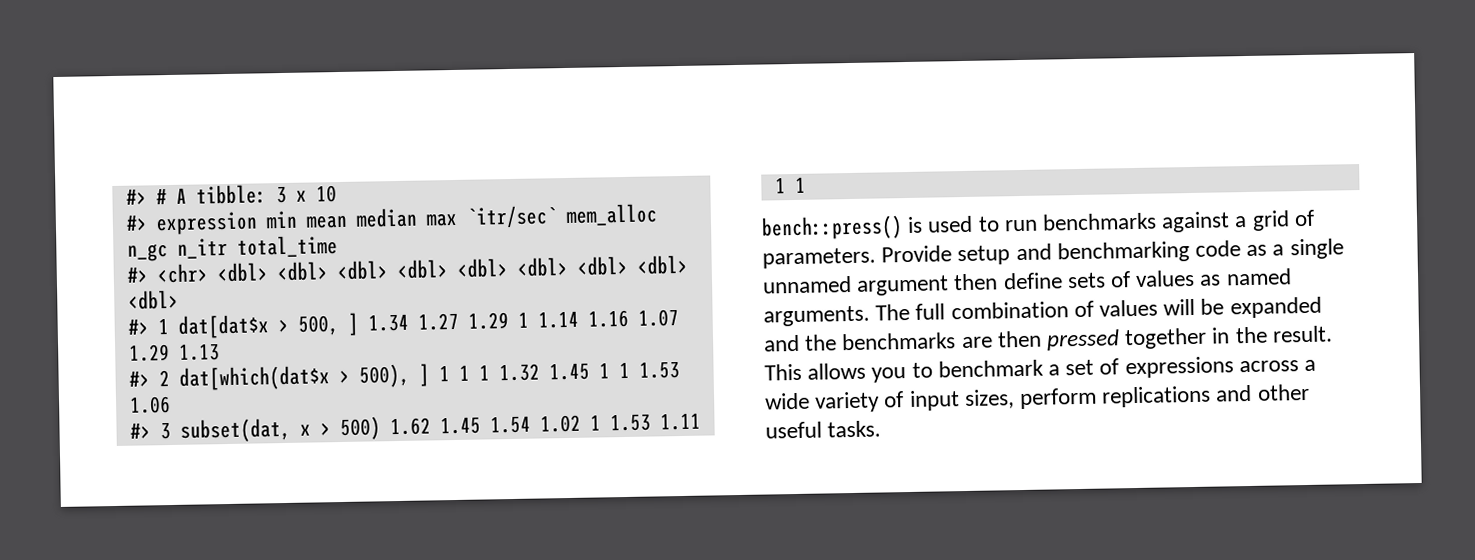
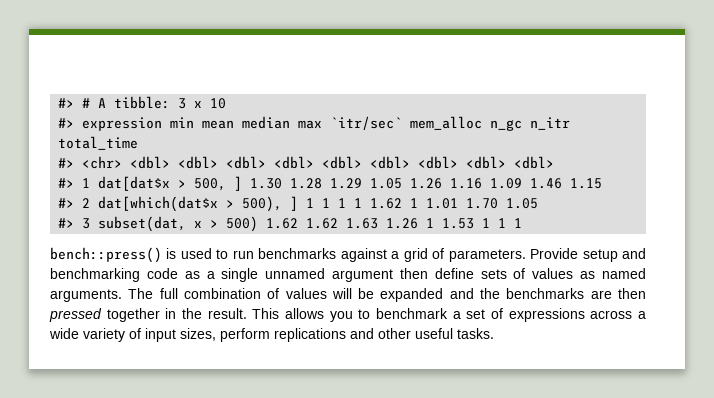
[367,309,679,332] [128,343,220,362] 1.34 1.27 1.29 1 1.14 1.16 1.07 1.29 1.13 -> [250,178,603,189] 1.30 1.28 1.29 1.05 1.26 1.16 1.09 1.46 1.15
[498,361,680,382] [128,396,171,414] 1.32 1.45 1 1 1.53 1.06 -> [354,198,539,209] 1 1.62 1 1.01 1.70 1.05
[439,412,701,435] 1.45 1.54 1.02 1 1.53 1.11 -> [306,218,491,229] 1.62 1.63 1.26 1 1.53 1

